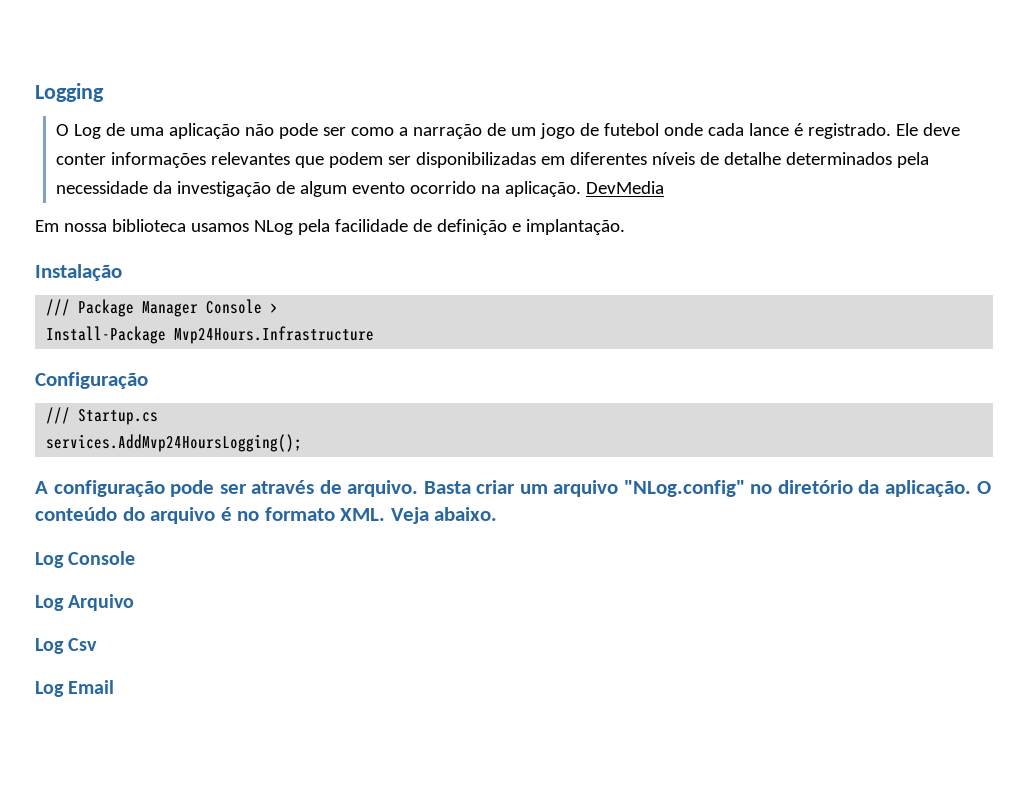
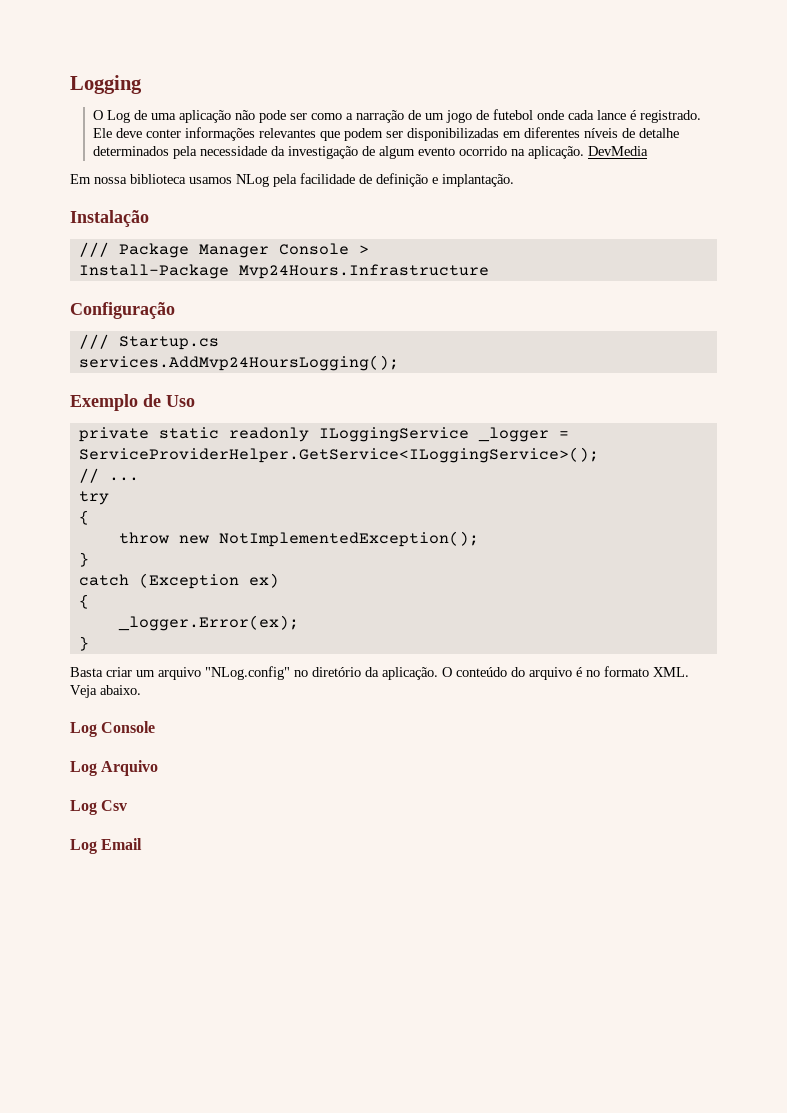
[35,480,419,497] A configuração pode ser através de arquivo. -> [70,394,195,411] [78,427,569,442] [78,447,599,463] [78,468,139,483] [78,491,109,505] [78,510,89,525] [118,531,479,547] [78,552,89,567] [78,573,279,589] [78,594,89,609] [117,615,299,631] [78,636,89,651] Exemplo de Uso // private static readonly ILoggingService _logger = ServiceProviderHelper.GetService<ILoggingService>(); // // ... // try // { // throw new NotImplementedException(); // } // catch (Exception ex) // { // _logger.Error(ex); // } //

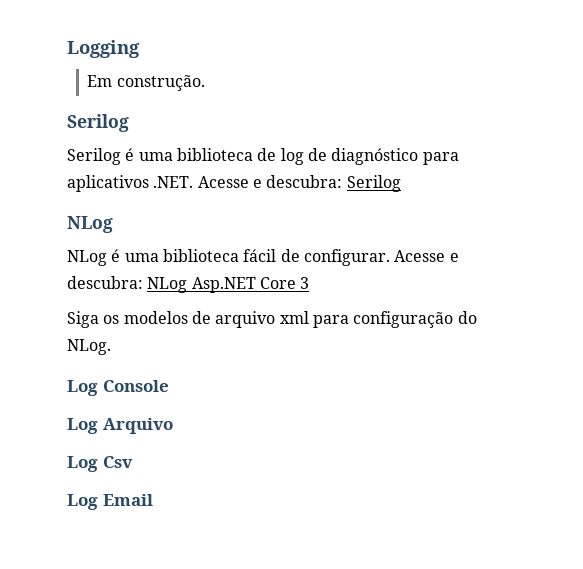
[93,109,702,123] [93,127,680,141] [93,146,649,159] [70,173,514,187] [70,210,149,227] [78,242,369,258] [78,264,489,279] [70,302,175,319] [78,334,219,350] [78,355,399,371] [70,394,195,411] [78,427,569,442] [78,447,599,463] [78,468,139,483] [78,491,109,505] [78,510,89,525] [118,531,479,547] [78,552,89,567] [78,573,279,589] [78,594,89,609] [117,615,299,631] [78,636,89,651] [70,666,689,680] [70,685,141,698] O Log de uma aplicação não pode ser como a narração de um jogo de futebol onde cada lance é registrado. Ele deve conter informações relevantes que podem ser disponibilizadas em diferentes níveis de detalhe determinados pela necessidade da investigação de algum evento ocorrido na aplicação. DevMedia // Em nossa biblioteca usamos NLog pela facilidade de definição e implantação. // Instalação // /// Package Manager Console > // Install-Package Mvp24Hours.Infrastructure // Configuração // /// Startup.cs // services.AddMvp24HoursLogging(); // Exemplo de Uso // private static readonly ILoggingService _logger = ServiceProviderHelper.GetService<ILoggingService>(); // // ... // try // { // throw new NotImplementedException(); // } // catch (Exception ex) // { // _logger.Error(ex); // } // Basta criar um arquivo "NLog.config" no diretório da aplicação. O conteúdo do arquivo é no formato XML. Veja abaixo. -> [87,75,205,91] [67,114,129,132] [67,148,459,165] [67,175,401,192] [67,216,113,233] [67,249,459,266] [67,276,310,293] [67,311,477,328] [67,339,111,355] Em construção. // Serilog // Serilog é uma biblioteca de log de diagnóstico para aplicativos .NET. Acesse e descubra: Serilog // NLog // NLog é uma biblioteca fácil de configurar. Acesse e descubra: NLog Asp.NET Core 3 // Siga os modelos de arquivo xml para configuração do NLog.

